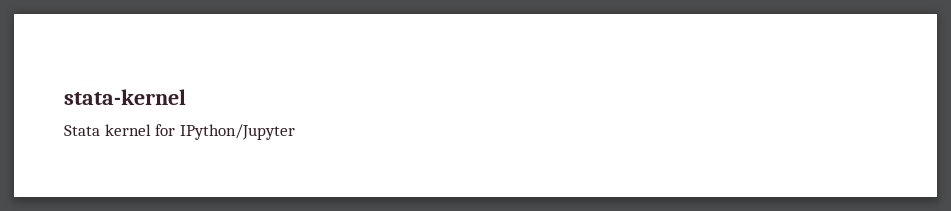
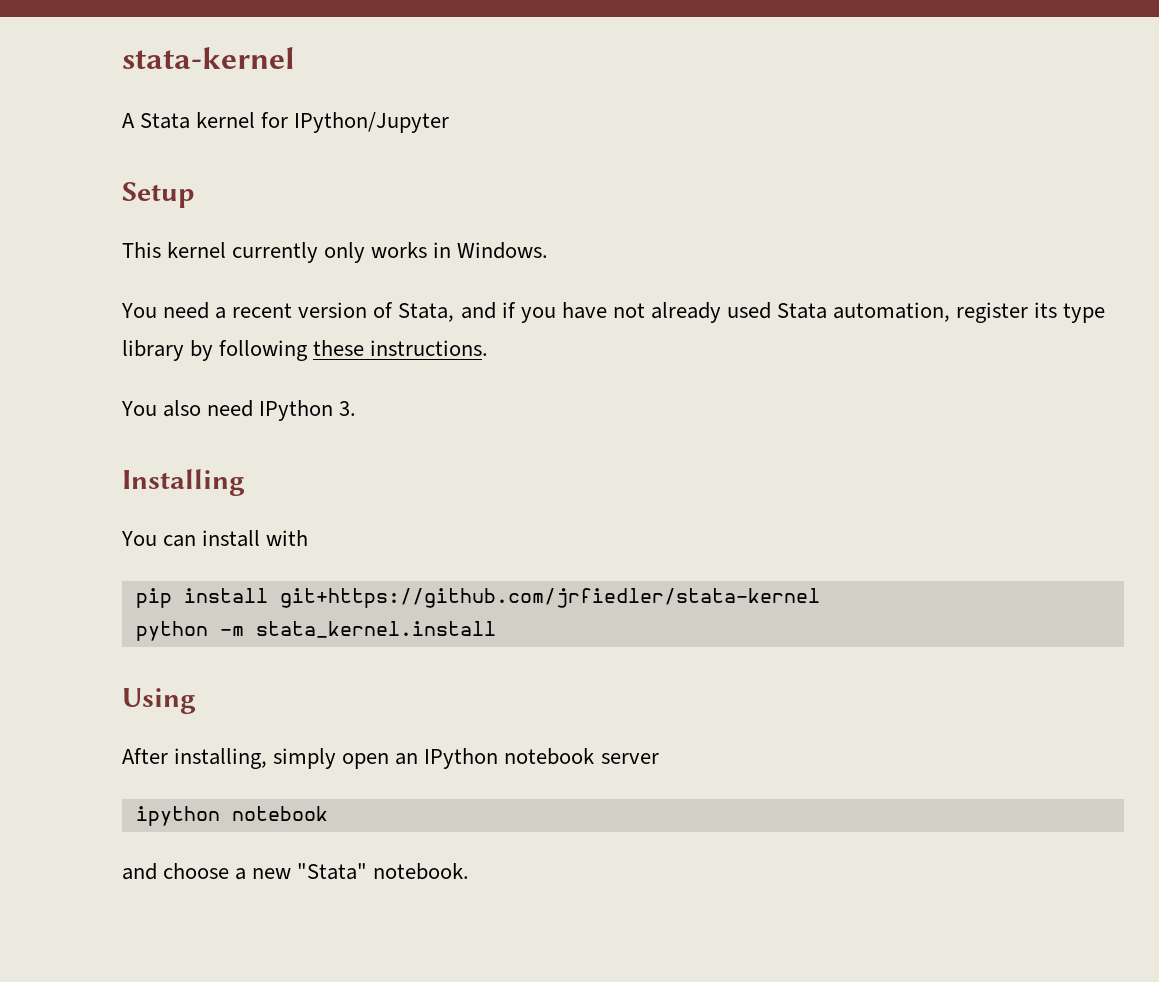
(186, 97) none -> [122,113,135,128] A
(295, 132) none -> [122,182,195,208] [122,242,549,263] [121,302,1106,323] [122,340,489,361] [121,400,357,421] [122,469,245,496] [121,530,309,547] [135,588,820,608] [135,621,496,641] [122,688,196,714] [122,748,659,769] [135,806,328,826] [122,863,470,880] // Setup // This kernel currently only works in Windows. // You need a recent version of Stata, and if you have not already used Stata automation, register its type library by following these instructions. // You also need IPython 3. // Installing // You can install with // pip install git+https://github.com/jrfiedler/stata-kernel // python -m stata_kernel.install // Using // After installing, simply open an IPython notebook server // ipython notebook // and choose a new "Stata" notebook.

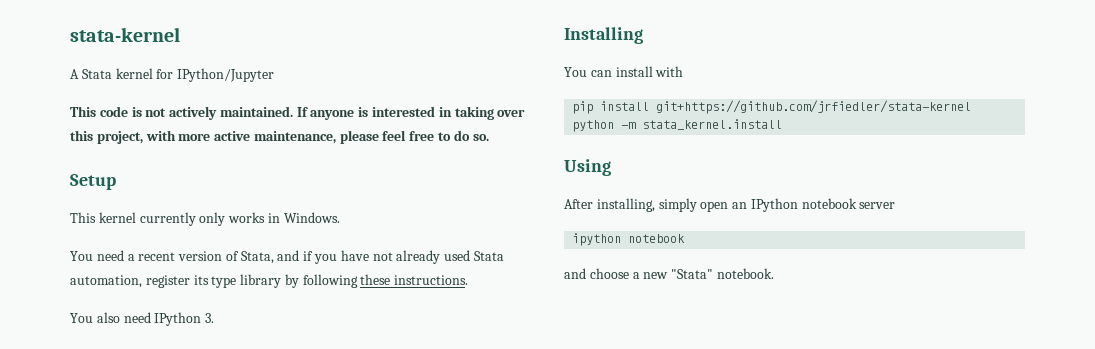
(450, 122) none -> [70,106,526,120] [70,130,489,144] // This code is not actively maintained. If anyone is interested in taking over this project, with more active maintenance, please feel free to do so.

